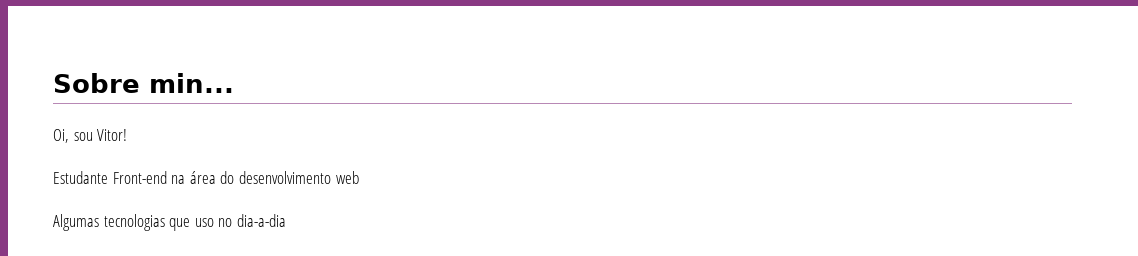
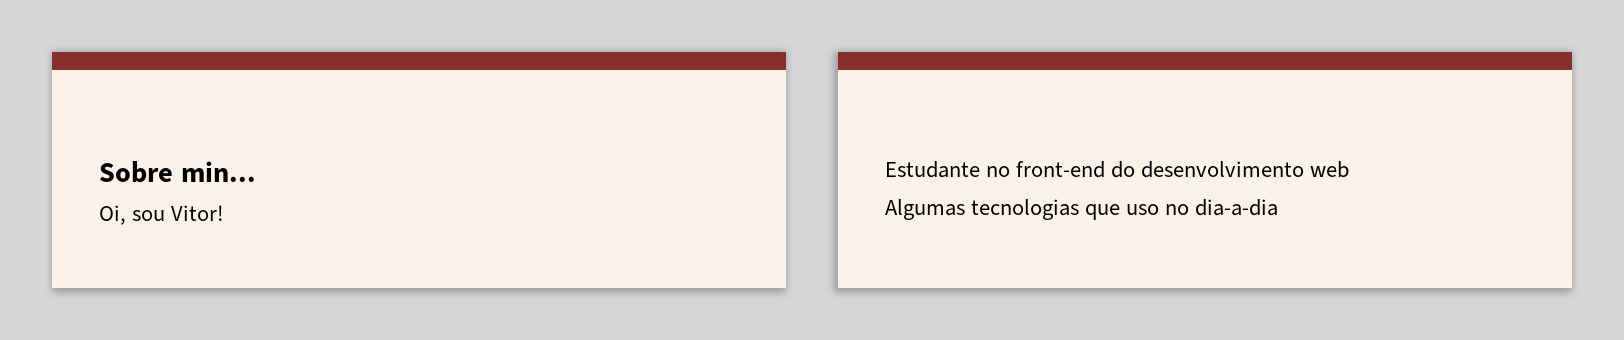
[112,171,216,184] Front-end na área -> [986,161,1106,178] no front-end

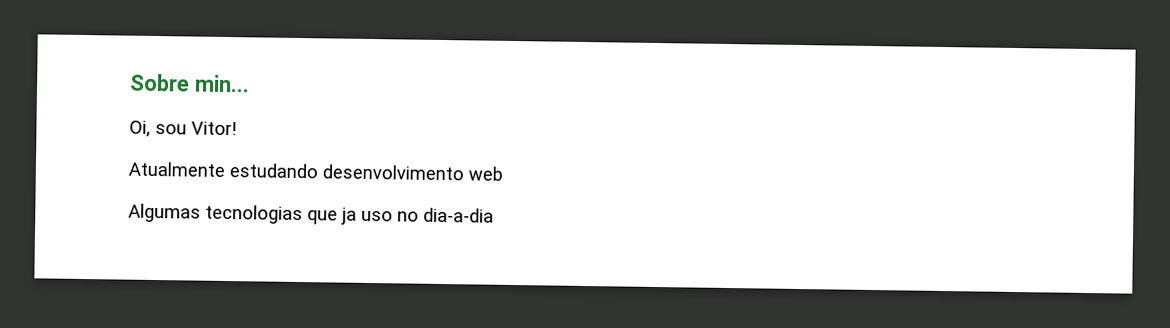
[885,161,1136,178] Estudante no front-end do -> [128,161,318,179] Atualmente estudando
(1121, 212) none -> [341,207,357,225] ja

